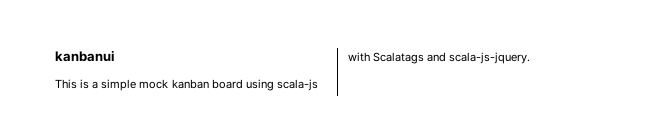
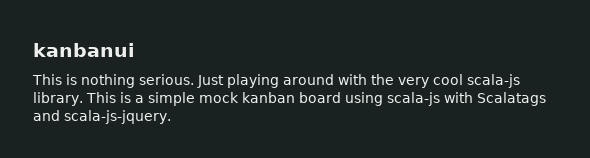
(90, 84) none -> [81,74,520,88] [33,92,131,106] nothing serious. Just playing around with the very cool scala-js library. This is

